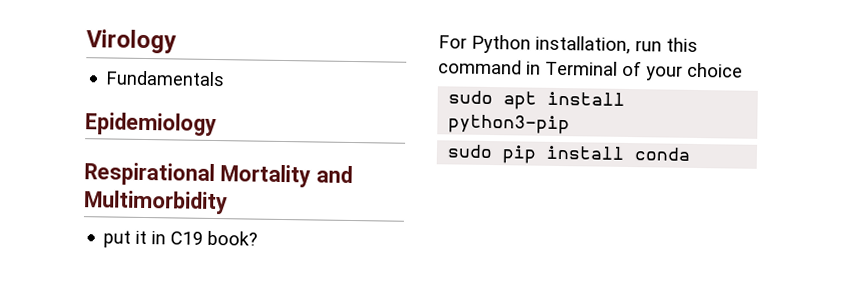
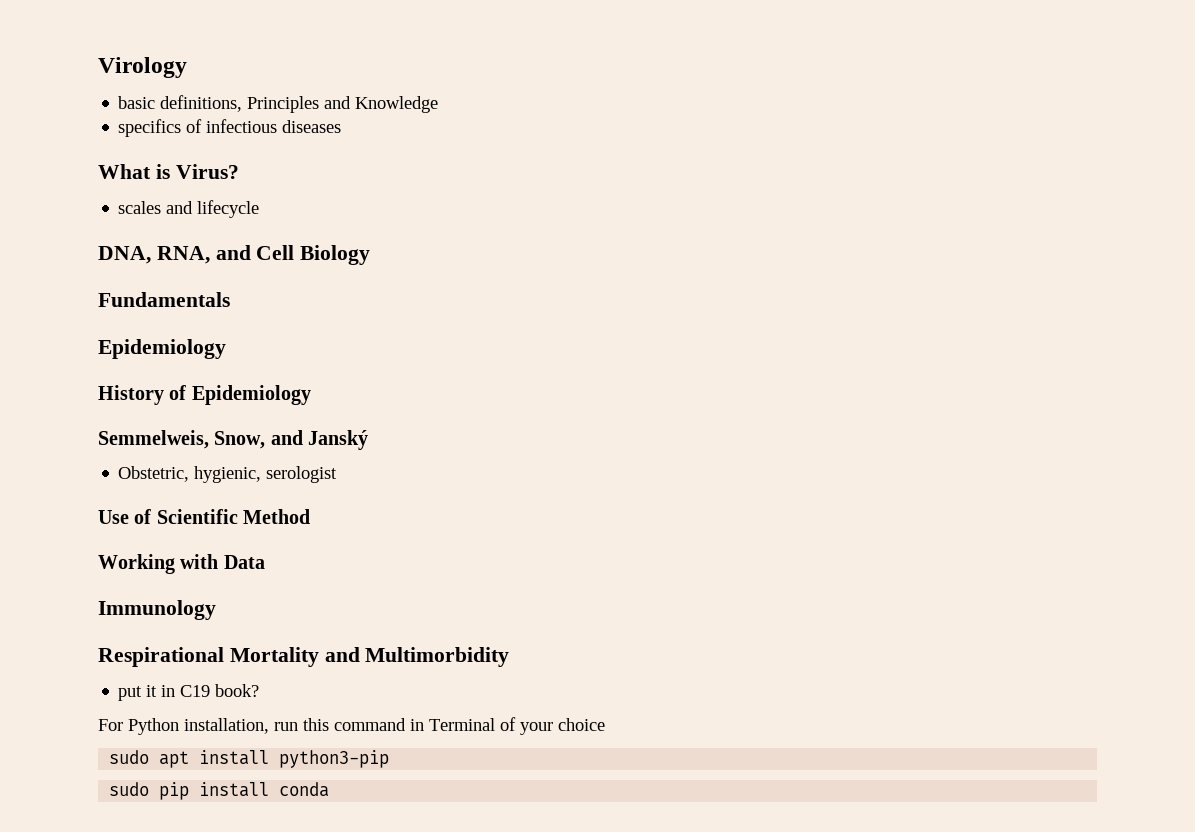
[105,70,226,87] [85,112,217,137] Fundamentals // Epidemiology -> [118,95,439,113] [118,119,342,137] [98,164,239,179] [118,200,260,218] [98,245,371,265] [98,292,230,307] [98,339,226,359] [98,385,311,405] [98,430,369,450] [118,466,338,483] [98,509,311,524] [98,554,265,574] [98,600,216,620] basic definitions, Principles and Knowledge // specifics of infectious diseases // What is Virus? // scales and lifecycle // DNA, RNA, and Cell Biology // Fundamentals // Epidemiology // History of Epidemiology // Semmelweis, Snow, and Janský // Obstetric, hygienic, serologist // Use of Scientific Method // Working with Data // Immunology

